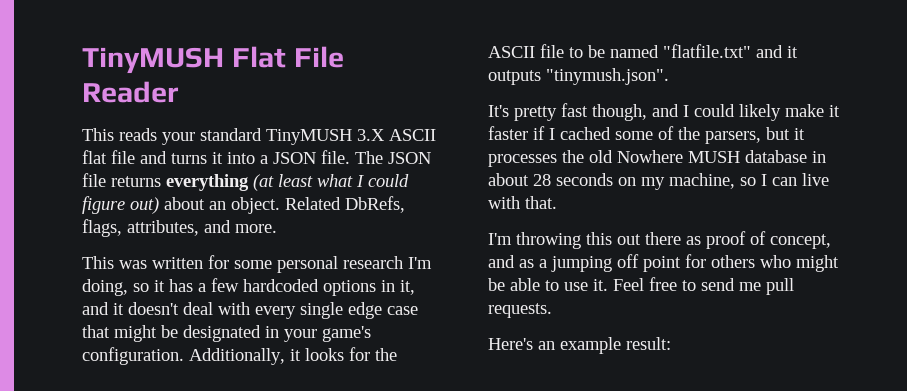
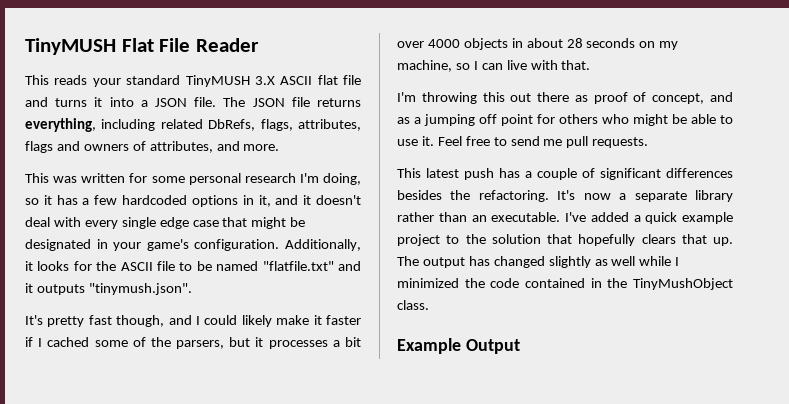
[166,174,409,191] [82,196,405,214] [82,219,122,237] everything (at least what I could figure out) about an object. Related DbRefs, flags, -> [25,118,361,132] [25,141,146,153] everything, including related DbRefs, flags, attributes, flags and owners of
[562,150,807,163] the old Nowhere MUSH database -> [332,337,362,347] [397,38,508,50] a bit over 4000 objects
[488,337,671,354] Here's an example result: -> [397,168,733,180] [397,190,734,202] [397,212,733,224] [397,234,733,246] [397,256,680,268] [397,278,733,290] [397,300,429,310] [397,338,520,354] This latest push has a couple of significant differences besides the refactoring. It's now a separate library rather than an executable. I've added a quick example project to the solution that hopefully clears that up. The output has changed slightly as well while I minimized the code contained in the TinyMushObject class. // Example Output

